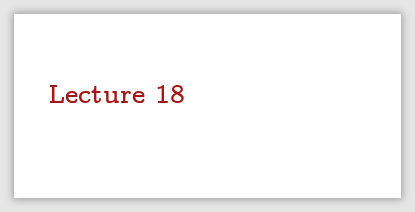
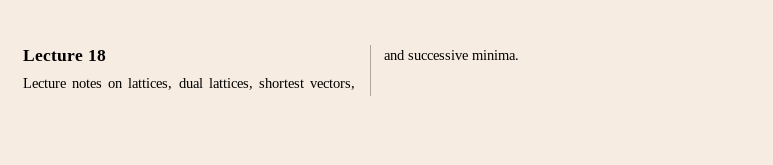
(185, 94) none -> [23,78,355,90] [384,50,519,60] // Lecture notes on lattices, dual lattices, shortest vectors, and successive minima.

